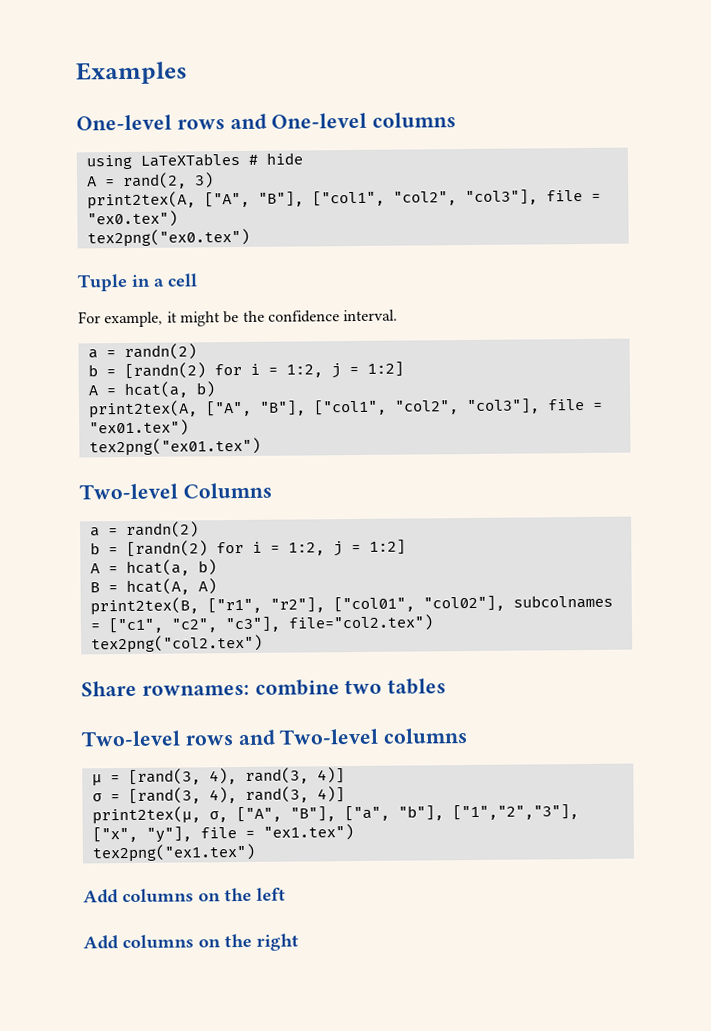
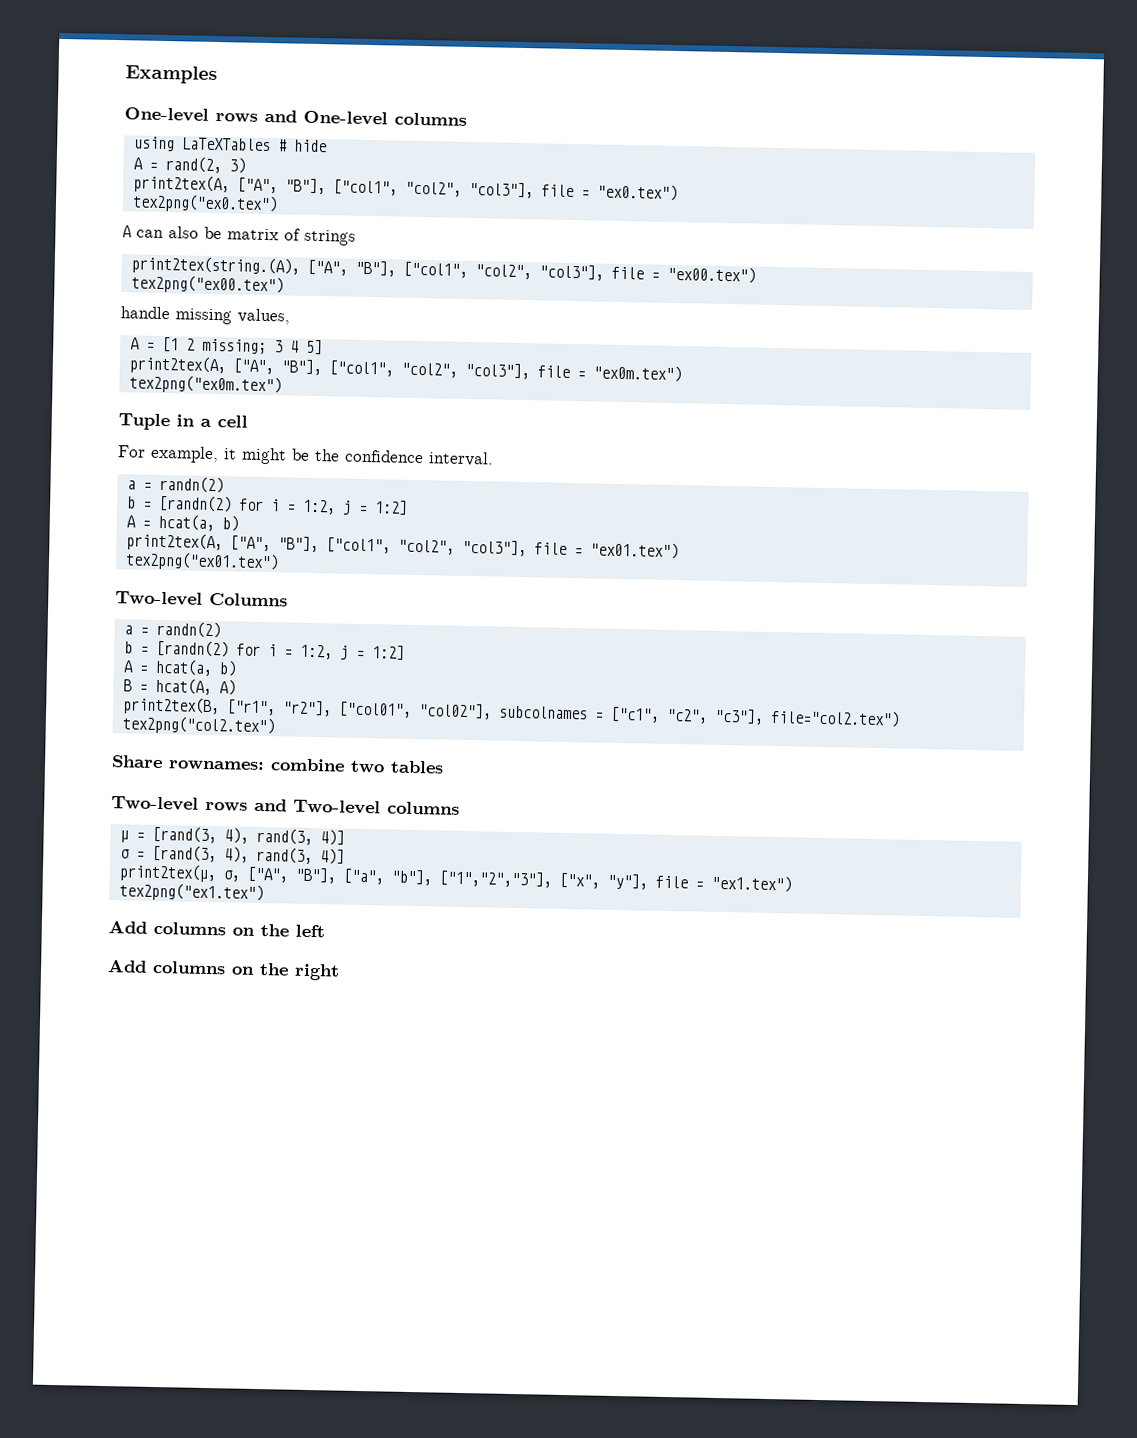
(250, 238) none -> [122,225,356,246] [130,255,756,284] [130,274,284,295] [120,306,290,325] [129,336,323,356] [128,355,682,383] [128,374,282,395] // A can also be matrix of strings // print2tex(string.(A), ["A", "B"], ["col1", "col2", "col3"], file = "ex00.tex") // tex2png("ex00.tex") // handle missing values, // A = [1 2 missing; 3 4 5] // print2tex(A, ["A", "B"], ["col1", "col2", "col3"], file = "ex0m.tex") // tex2png("ex0m.tex")

